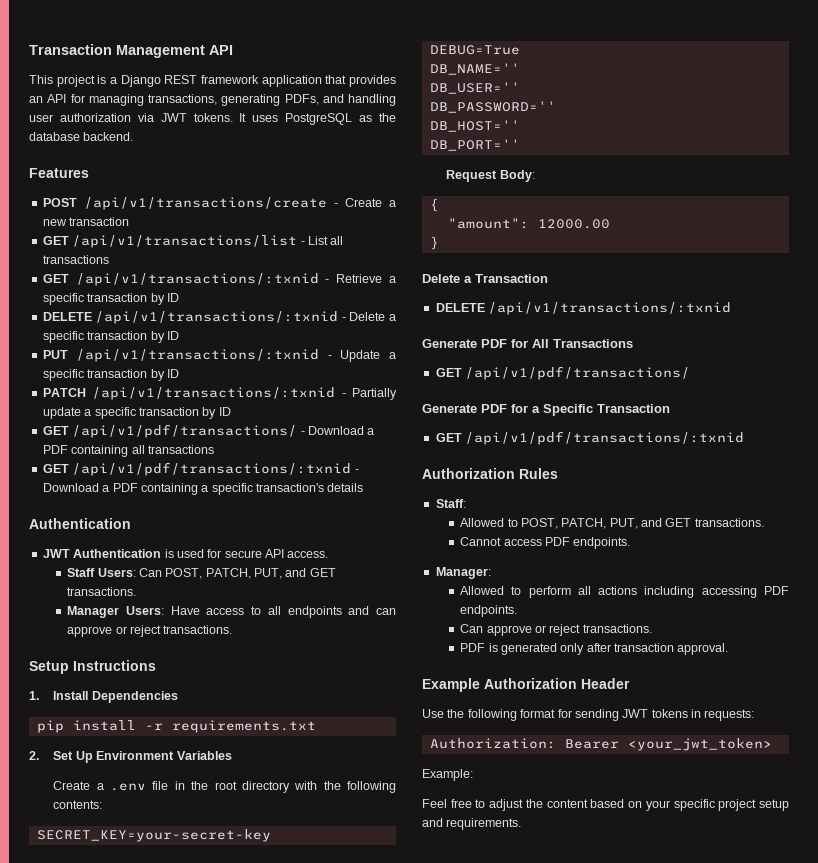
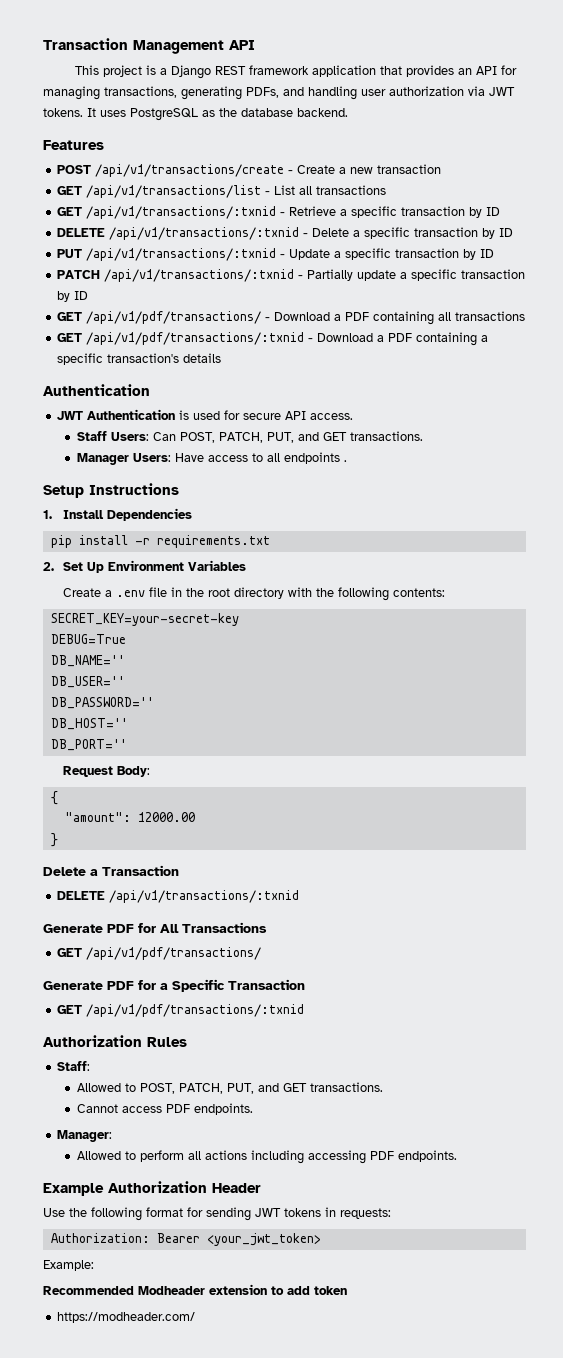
[348,606,397,615] [67,625,233,637] and can approve or reject transactions. -> [344,460,348,462] .
[460,624,652,636] [460,643,729,655] // Can approve or reject transactions. // PDF is generated only after transaction approval. -> (458, 1156) none
[422,799,789,811] [422,818,522,830] Feel free to adjust the content based on your specific project setup and requirements. -> [43,1284,347,1295] [57,1312,196,1323] Recommended Modheader extension to add token // https://modheader.com/

